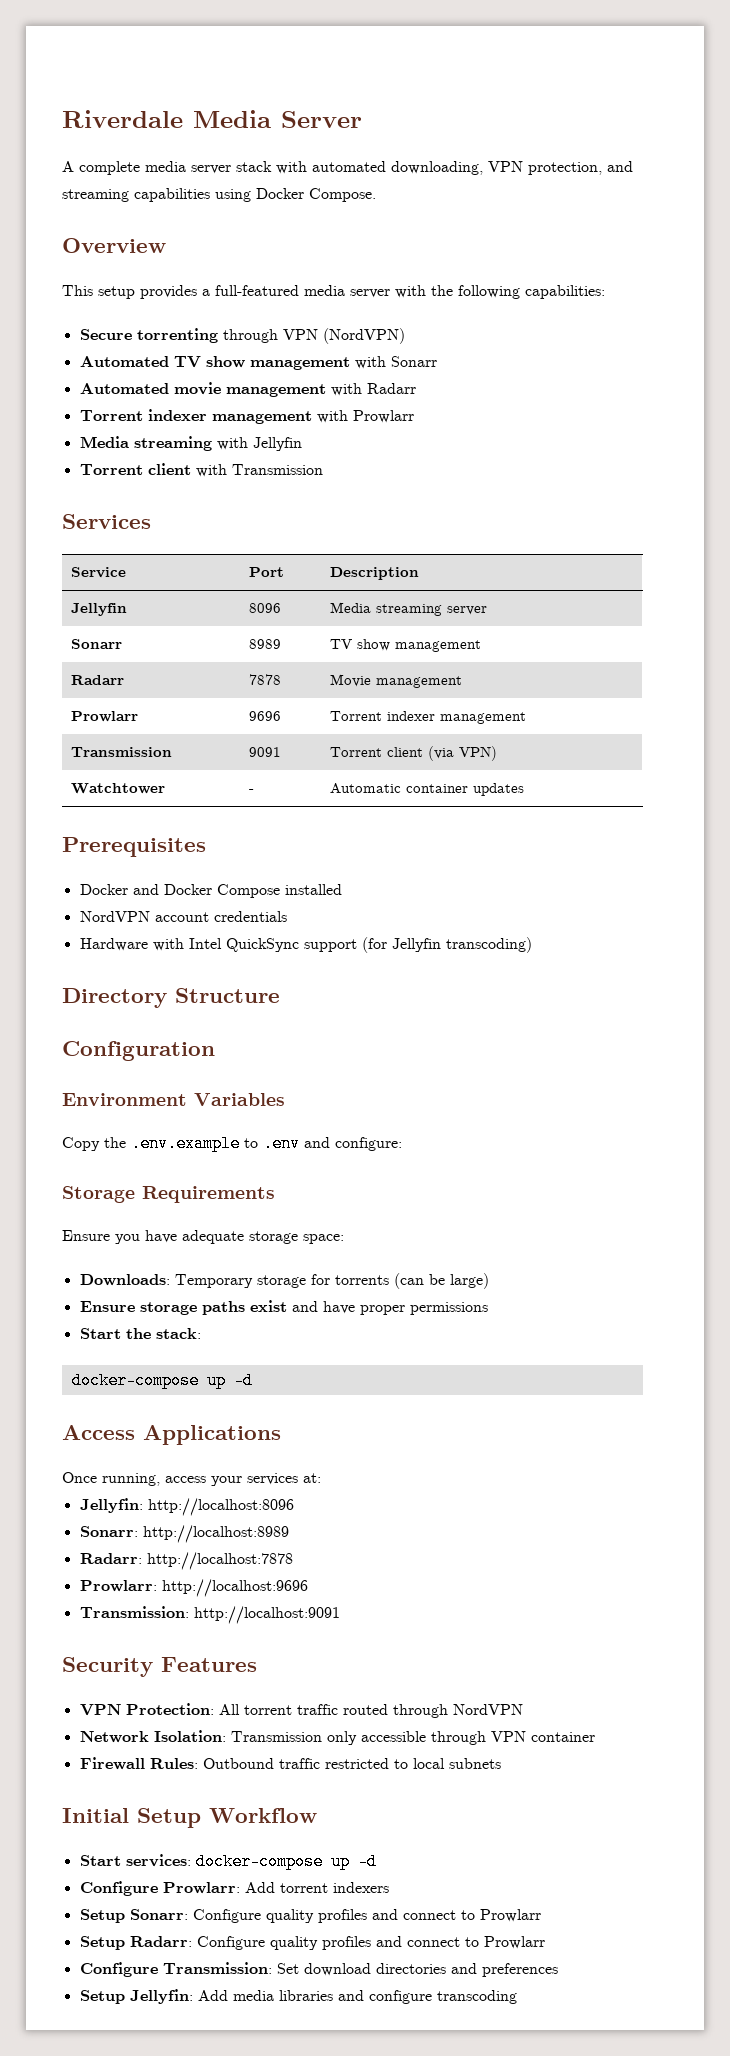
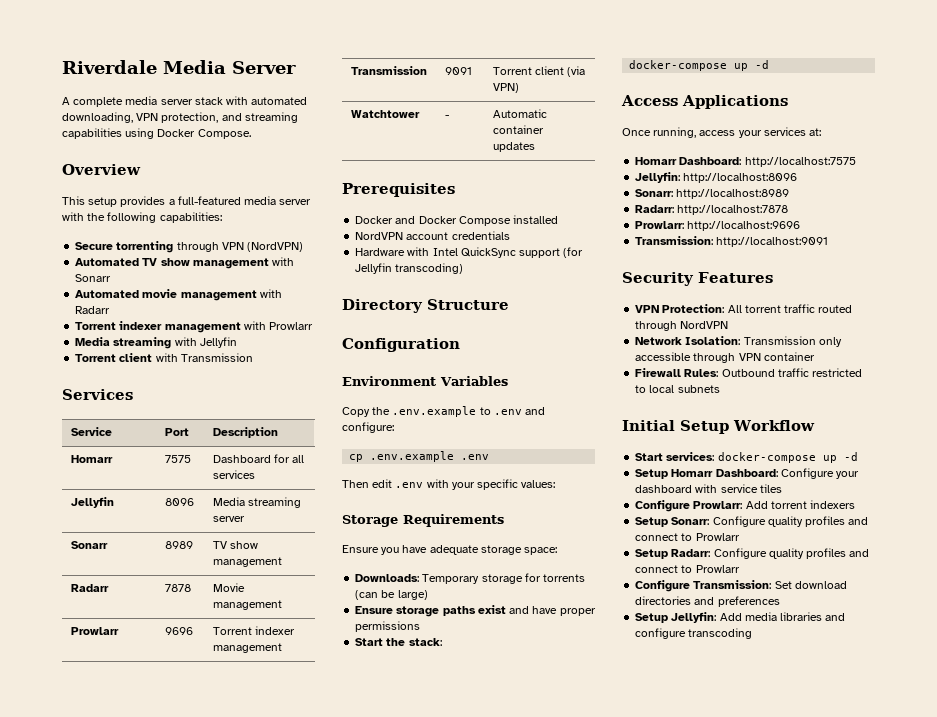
(420, 573) none -> [70,455,113,463] [164,455,191,463] [212,454,305,463] [212,470,255,479] // Homarr | 7575 | Dashboard for all services
(402, 1144) none -> [349,451,490,462] [342,479,556,490] // cp .env.example .env // Then edit .env with your specific values:
(321, 1478) none -> [635,157,856,167] // Homarr Dashboard: http://localhost:7575
(377, 1861) none -> [635,468,860,479] [635,484,782,493] // Setup Homarr Dashboard: Configure your dashboard with service tiles

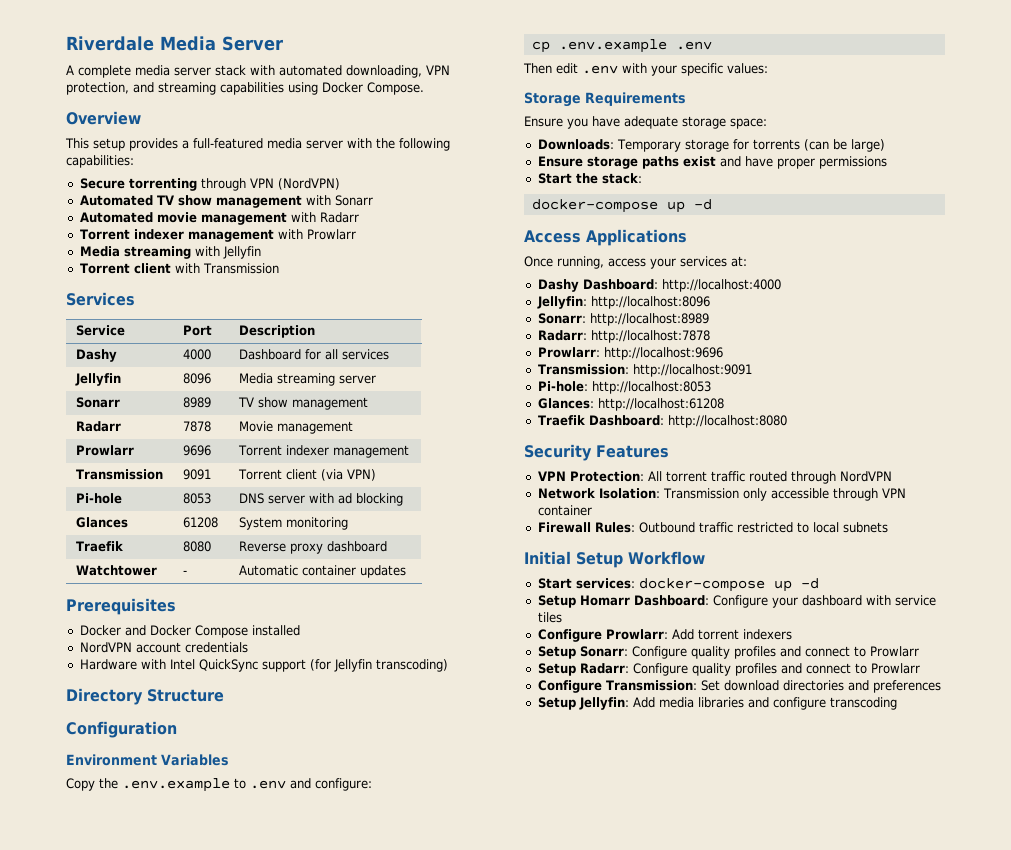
[70,455,113,463] [164,455,191,463] Homarr | 7575 -> [75,349,117,362] [182,349,211,360] Dashy | 4000
(519, 88) none -> [75,493,122,504] [182,493,211,504] [238,493,403,506] [75,517,128,528] [182,517,218,528] [238,517,348,530] [75,541,123,552] [182,541,211,552] [238,541,387,554] // Pi-hole | 8053 | DNS server with ad blocking // Glances | 61208 | System monitoring // Traefik | 8080 | Reverse proxy dashboard
[635,157,856,167] Homarr Dashboard: http://localhost:7575 -> [537,279,781,292] Dashy Dashboard: http://localhost:4000
(829, 242) none -> [537,381,711,394] [537,398,724,411] [537,415,787,428] // Pi-hole: http://localhost:8053 // Glances: http://localhost:61208 // Traefik Dashboard: http://localhost:8080

